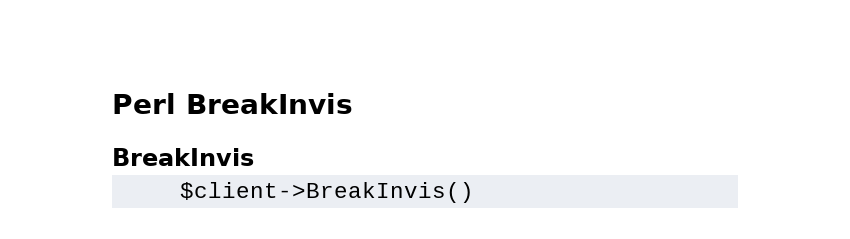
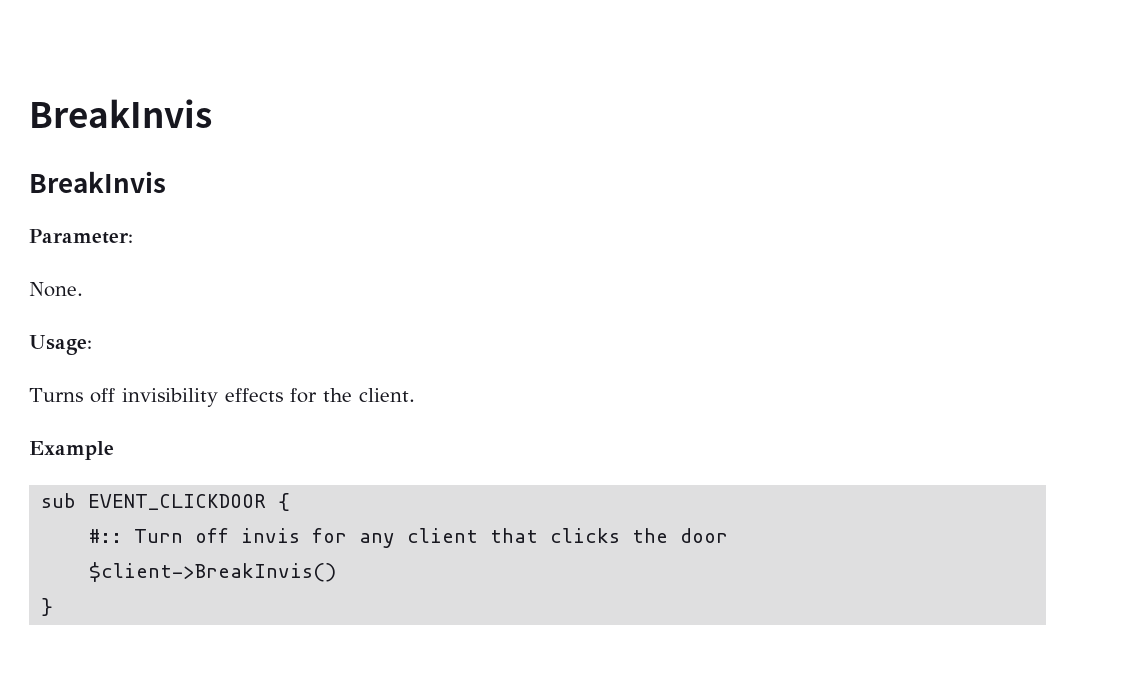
[112,93,176,114] Perl -> (29, 113) none
(254, 157) none -> [29,229,133,244] [29,282,83,297] [29,335,92,355] [29,388,415,407] [29,441,114,460] [41,493,291,511] [89,528,729,548] // Parameter: // None. // Usage: // Turns off invisibility effects for the client. // Example // sub EVENT_CLICKDOOR { // #:: Turn off invis for any client that clicks the door
(475, 192) none -> [41,598,54,616] // }

